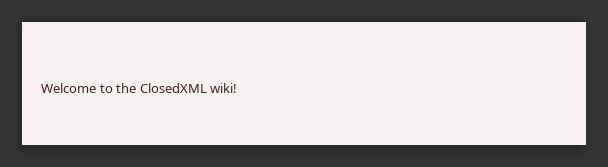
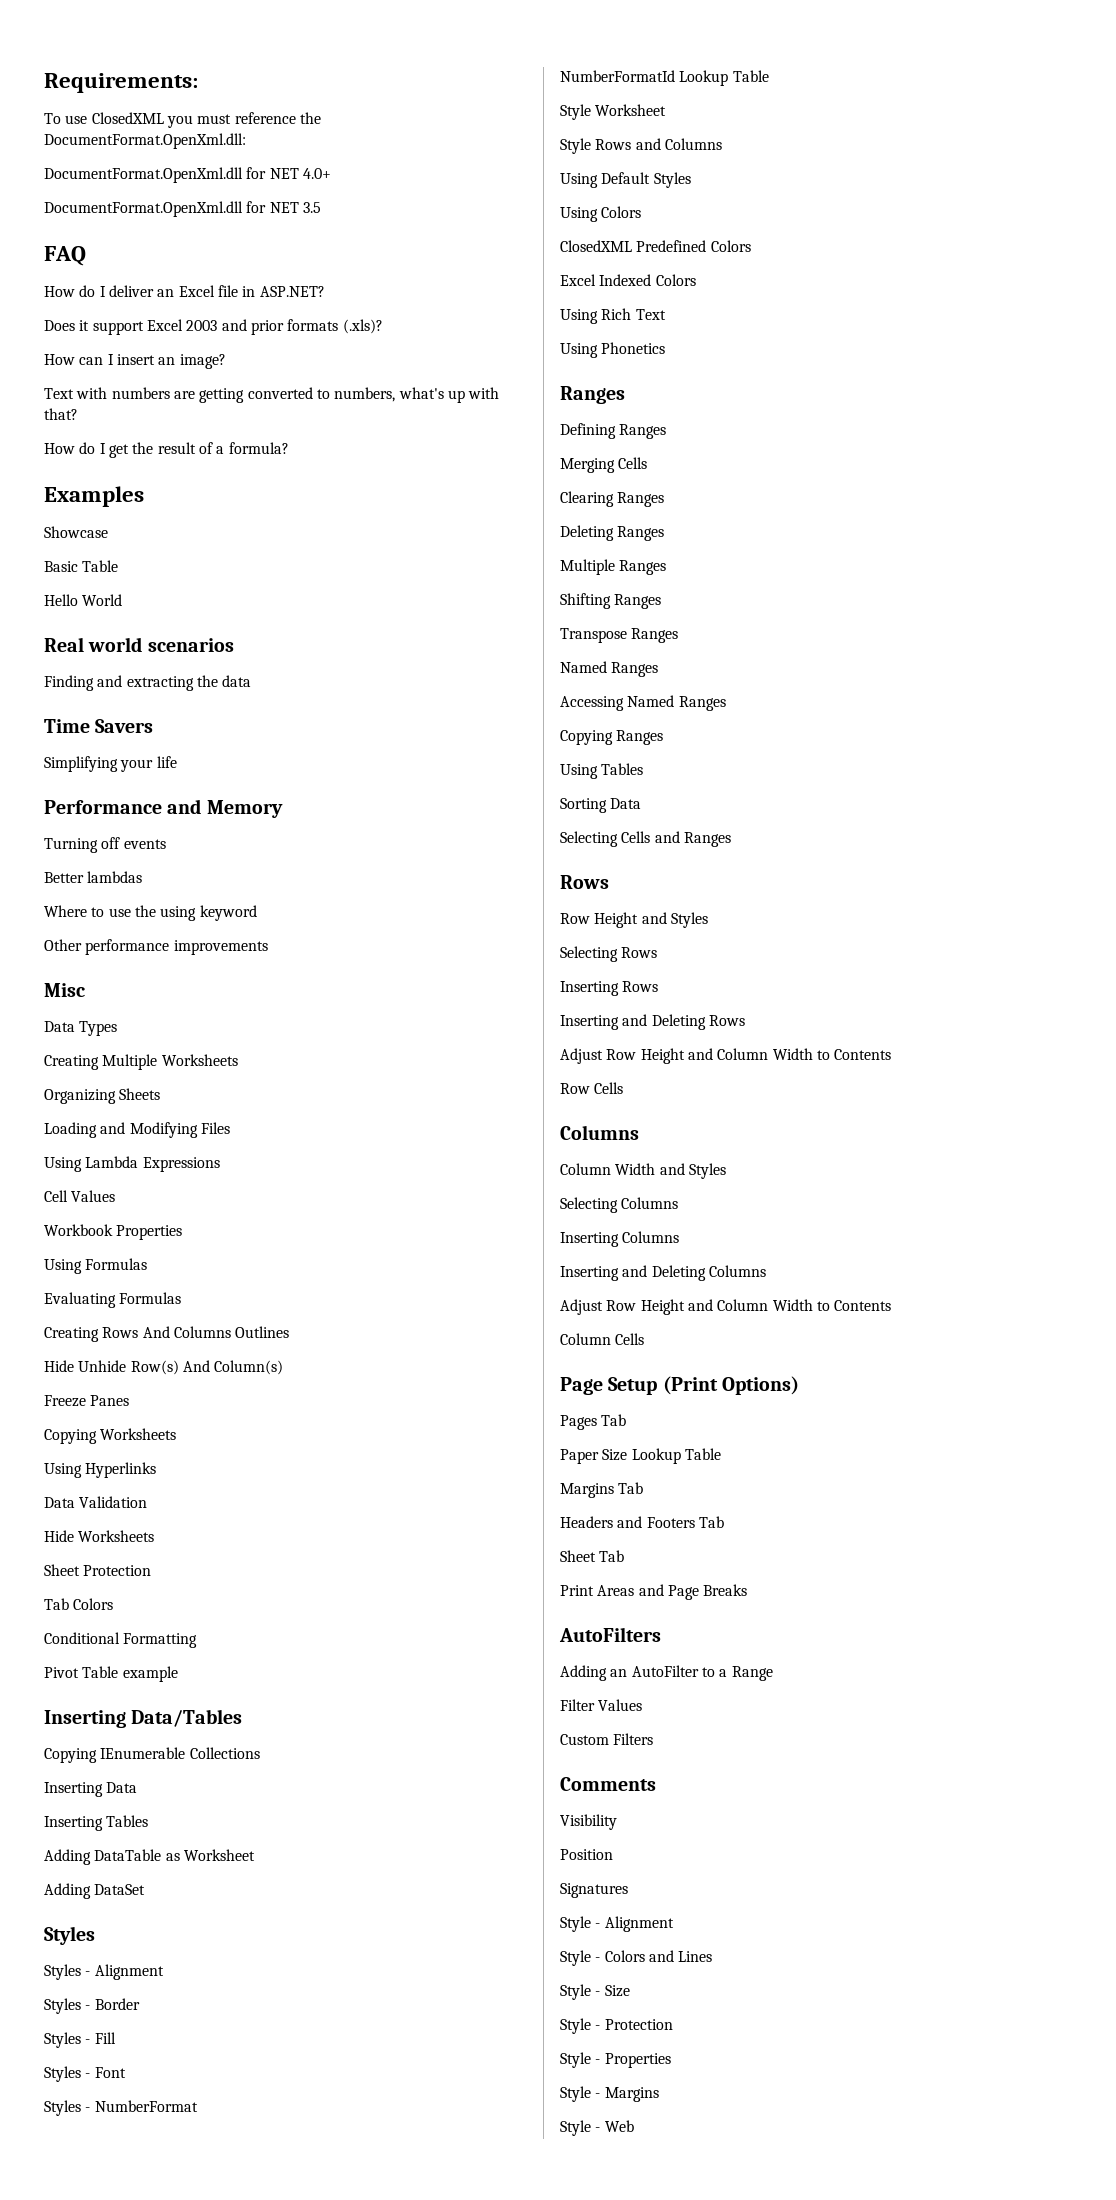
[41,83,238,93] Welcome to the ClosedXML wiki! -> [44,73,198,93] [44,112,321,128] [44,133,246,149] [44,167,331,183] [44,201,321,217] [44,246,86,266] [44,285,325,297] [44,319,383,335] [44,354,226,369] [44,387,500,403] [44,408,78,420] [44,442,289,458] [44,486,144,507] [44,526,108,538] [44,560,119,572] [44,594,123,606] [44,637,234,652] [44,675,252,691] [44,719,154,733] [44,756,177,772] [44,799,283,818] [44,837,166,853] [44,871,143,883] [44,905,257,921] [44,939,268,955] [44,983,85,997] [44,1021,118,1036] [44,1054,238,1070] [44,1088,161,1104] [44,1122,230,1138] [44,1156,220,1172] [44,1190,116,1202] [44,1224,183,1240] [44,1258,148,1274] [44,1292,182,1308] [44,1326,290,1342] [44,1360,284,1375] [44,1395,130,1407] [44,1428,177,1444] [44,1462,157,1478] [44,1496,148,1508] [44,1530,155,1542] [44,1564,152,1576] [44,1598,114,1610] [44,1632,198,1648] [44,1666,178,1682] [44,1709,243,1728] [44,1747,260,1763] [44,1782,138,1797] [44,1815,149,1831] [44,1849,255,1865] [44,1883,146,1899] [44,1926,95,1945] [44,1964,164,1980] [44,1998,140,2014] [44,2032,116,2048] [44,2066,126,2082] [44,2100,198,2116] [560,70,769,86] [560,104,667,120] [560,138,722,154] [560,172,691,188] [560,206,642,222] [560,240,751,252] [560,274,696,286] [560,308,666,324] [560,342,666,358] [560,386,625,404] [560,423,667,439] [560,457,648,473] [560,491,665,507] [560,525,665,541] [560,559,667,575] [560,593,662,609] [560,628,679,643] [560,661,659,677] [560,695,726,711] [560,730,664,745] [560,763,644,779] [560,798,642,813] [560,831,731,847] [560,875,609,889] [560,912,708,928] [560,946,658,962] [560,981,659,996] [560,1014,745,1030] [560,1048,892,1064] [560,1082,624,1094] [560,1125,639,1140] [560,1163,726,1179] [560,1197,679,1213] [560,1231,680,1247] [560,1265,766,1281] [560,1299,892,1315] [560,1333,645,1345] [560,1376,800,1395] [560,1414,627,1430] [560,1448,721,1464] [560,1482,644,1498] [560,1516,724,1528] [560,1550,625,1562] [560,1584,748,1600] [559,1627,661,1642] [560,1665,773,1681] [560,1699,643,1711] [560,1733,654,1745] [560,1777,656,1791] [560,1814,617,1830] [560,1849,613,1860] [560,1883,628,1898] [560,1916,674,1932] [560,1950,713,1966] [560,1984,630,2000] [560,2018,673,2034] [560,2052,671,2068] [560,2086,659,2102] [560,2120,634,2136] Requirements: // To use ClosedXML you must reference the DocumentFormat.OpenXml.dll: // DocumentFormat.OpenXml.dll for NET 4.0+ // DocumentFormat.OpenXml.dll for NET 3.5 // FAQ // How do I deliver an Excel file in ASP.NET? // Does it support Excel 2003 and prior formats (.xls)? // How can I insert an image? // Text with numbers are getting converted to numbers, what's up with that? // How do I get the result of a formula? // Examples // Showcase // Basic Table // Hello World // Real world scenarios // Finding and extracting the data // Time Savers // Simplifying your life // Performance and Memory // Turning off events // Better lambdas // Where to use the using keyword // Other performance improvements // Misc // Data Types // Creating Multiple Worksheets // Organizing Sheets // Loading and Modifying Files // Using Lambda Expressions // Cell Values // Workbook Properties // Using Formulas // Evaluating Formulas // Creating Rows And Columns Outlines // Hide Unhide Row(s) And Column(s) // Freeze Panes // Copying Worksheets // Using Hyperlinks // Data Validation // Hide Worksheets // Sheet Protection // Tab Colors // Conditional Formatting // Pivot Table example // Inserting Data/Tables // Copying IEnumerable Collections // Inserting Data // Inserting Tables // Adding DataTable as Worksheet // Adding DataSet // Styles // Styles - Alignment // Styles - Border // Styles - Fill // Styles - Font // Styles - NumberFormat // NumberFormatId Lookup Table // Style Worksheet // Style Rows and Columns // Using Default Styles // Using Colors // ClosedXML Predefined Colors // Excel Indexed Colors // Using Rich Text // Using Phonetics // Ranges // Defining Ranges // Merging Cells // Clearing Ranges // Deleting Ranges // Multiple Ranges // Shifting Ranges // Transpose Ranges // Named Ranges // Accessing Named Ranges // Copying Ranges // Using Tables // Sorting Data // Selecting Cells and Ranges // Rows // Row Height and Styles // Selecting Rows // Inserting Rows // Inserting and Deleting Rows // Adjust Row Height and Column Width to Contents // Row Cells // Columns // Column Width and Styles // Selecting Columns // Inserting Columns // Inserting and Deleting Columns // Adjust Row Height and Column Width to Contents // Column Cells // Page Setup (Print Options) // Pages Tab // Paper Size Lookup Table // Margins Tab // Headers and Footers Tab // Sheet Tab // Print Areas and Page Breaks // AutoFilters // Adding an AutoFilter to a Range // Filter Values // Custom Filters // Comments // Visibility // Position // Signatures // Style - Alignment // Style - Colors and Lines // Style - Size // Style - Protection // Style - Properties // Style - Margins // Style - Web

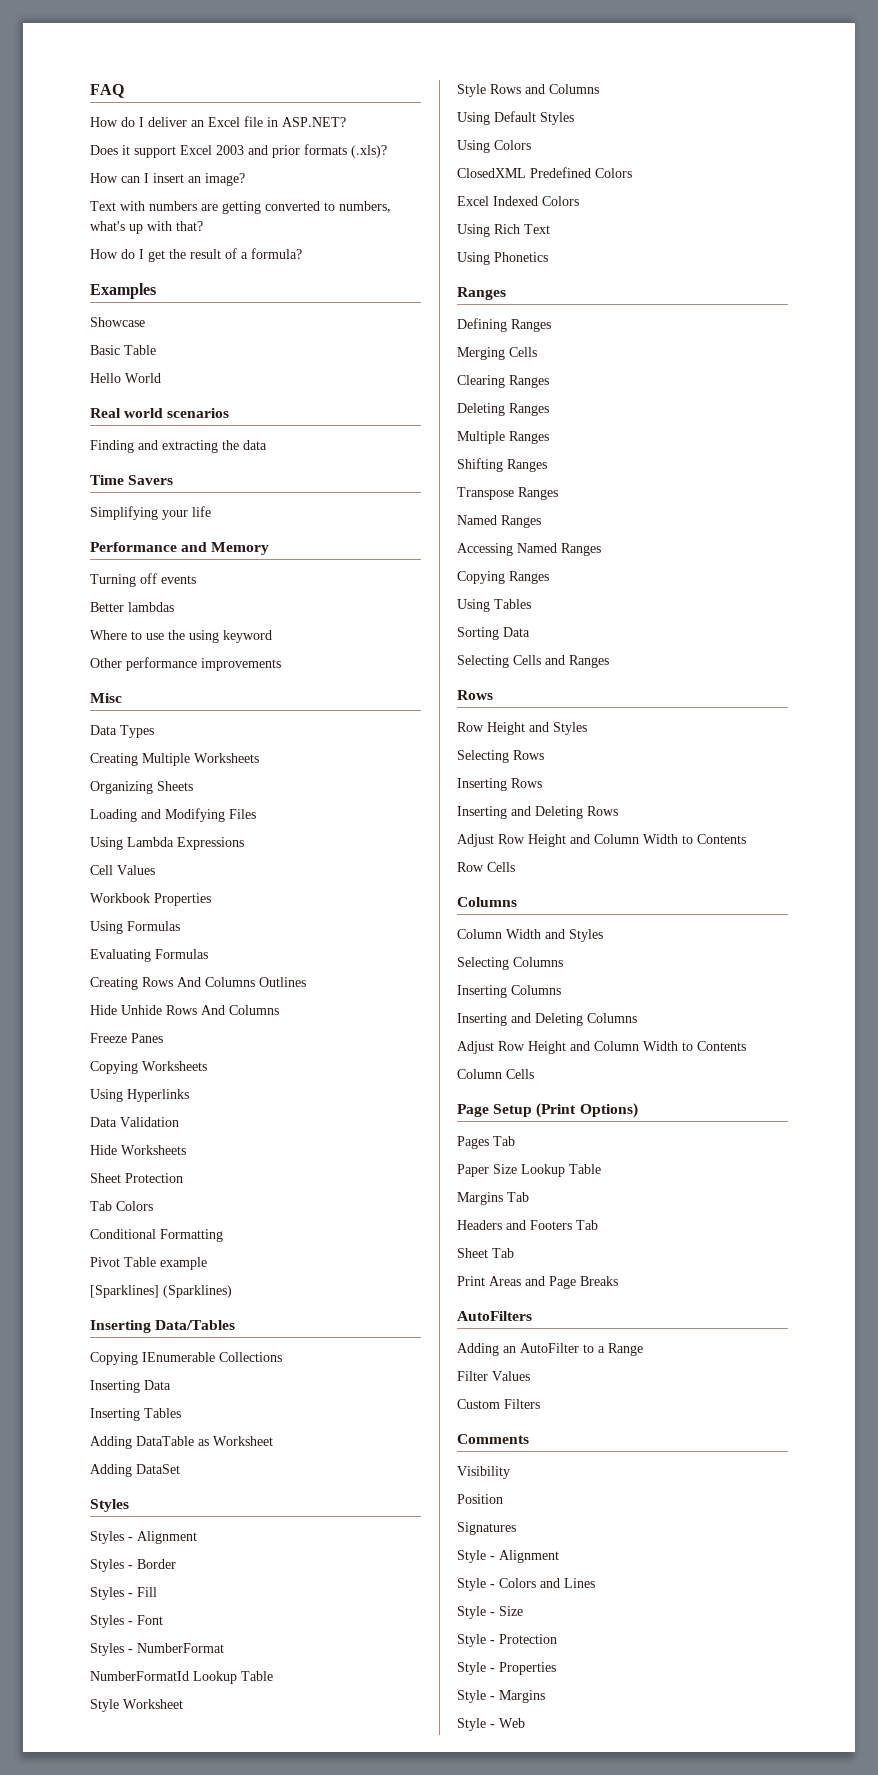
[44,73,198,93] [44,112,321,128] [44,133,246,149] [44,167,331,183] [44,201,321,217] Requirements: // To use ClosedXML you must reference the DocumentFormat.OpenXml.dll: // DocumentFormat.OpenXml.dll for NET 4.0+ // DocumentFormat.OpenXml.dll for NET 3.5 // -> (90, 91) none
[130,1360,284,1375] Row(s) And Column(s) -> [166,1005,279,1015] Rows And Columns
(178, 1674) none -> [90,1285,232,1298] // [Sparklines] (Sparklines)

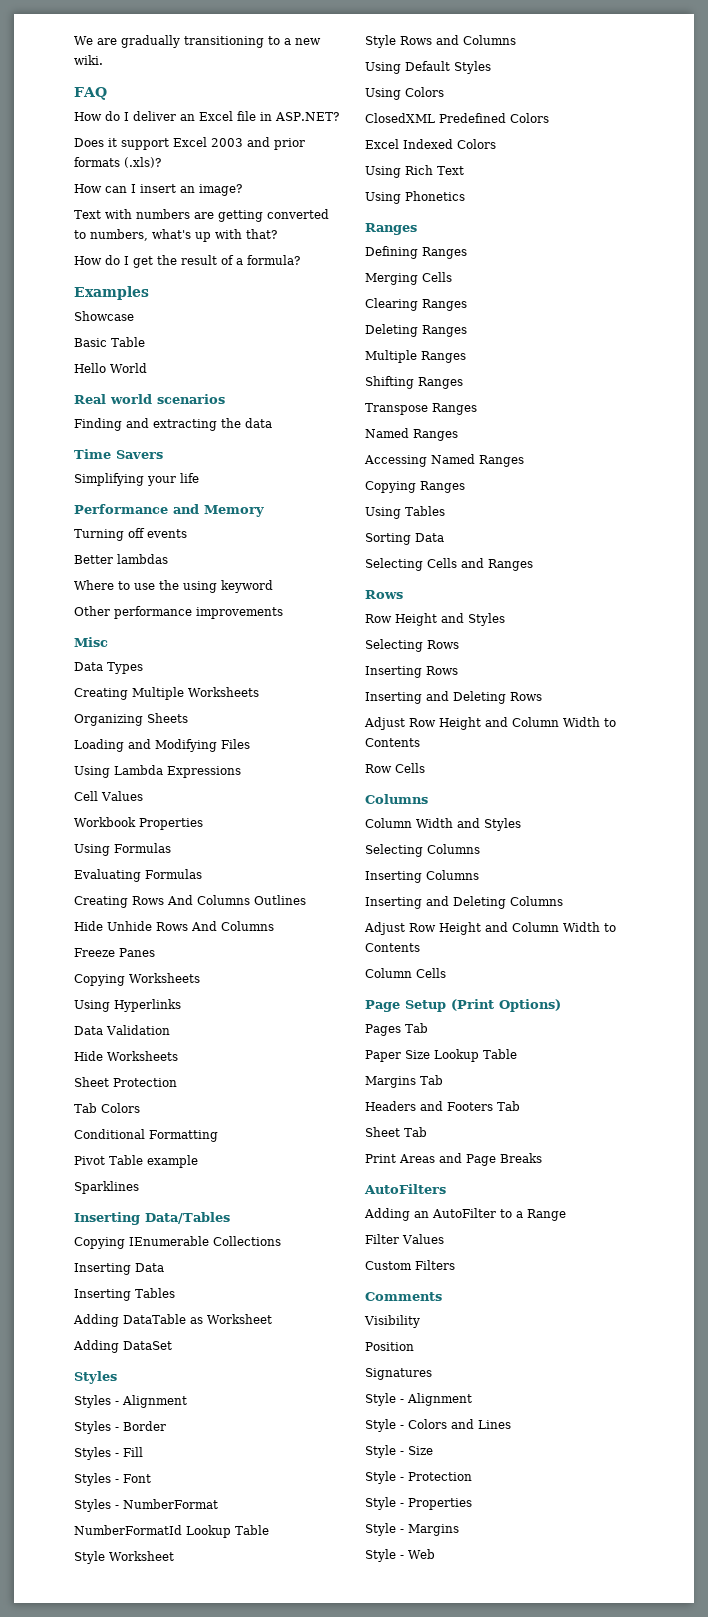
(90, 91) none -> [74,35,321,48] [74,55,103,65] We are gradually transitioning to a new wiki. //
[90,1285,232,1298] [Sparklines] (Sparklines) -> [74,1181,139,1194] Sparklines

